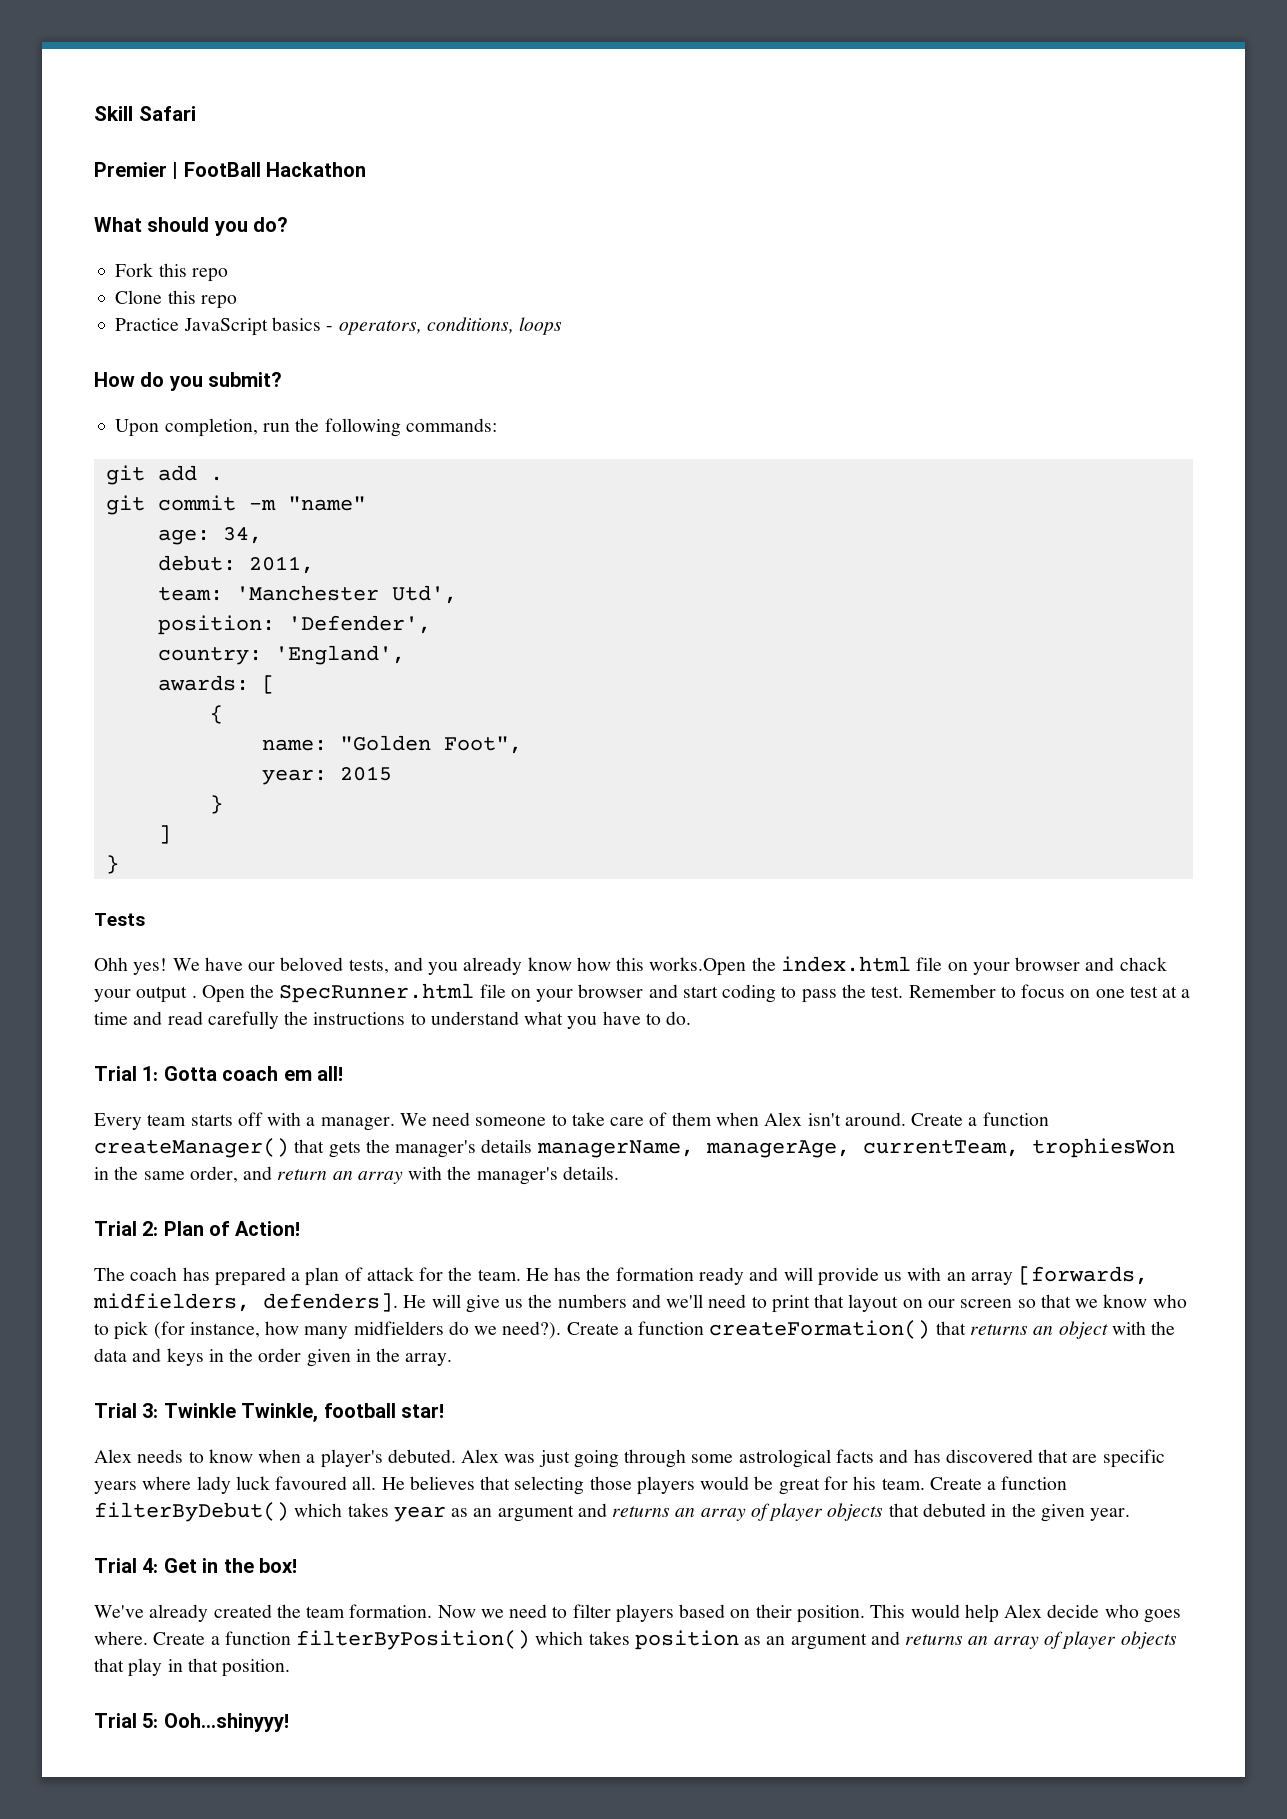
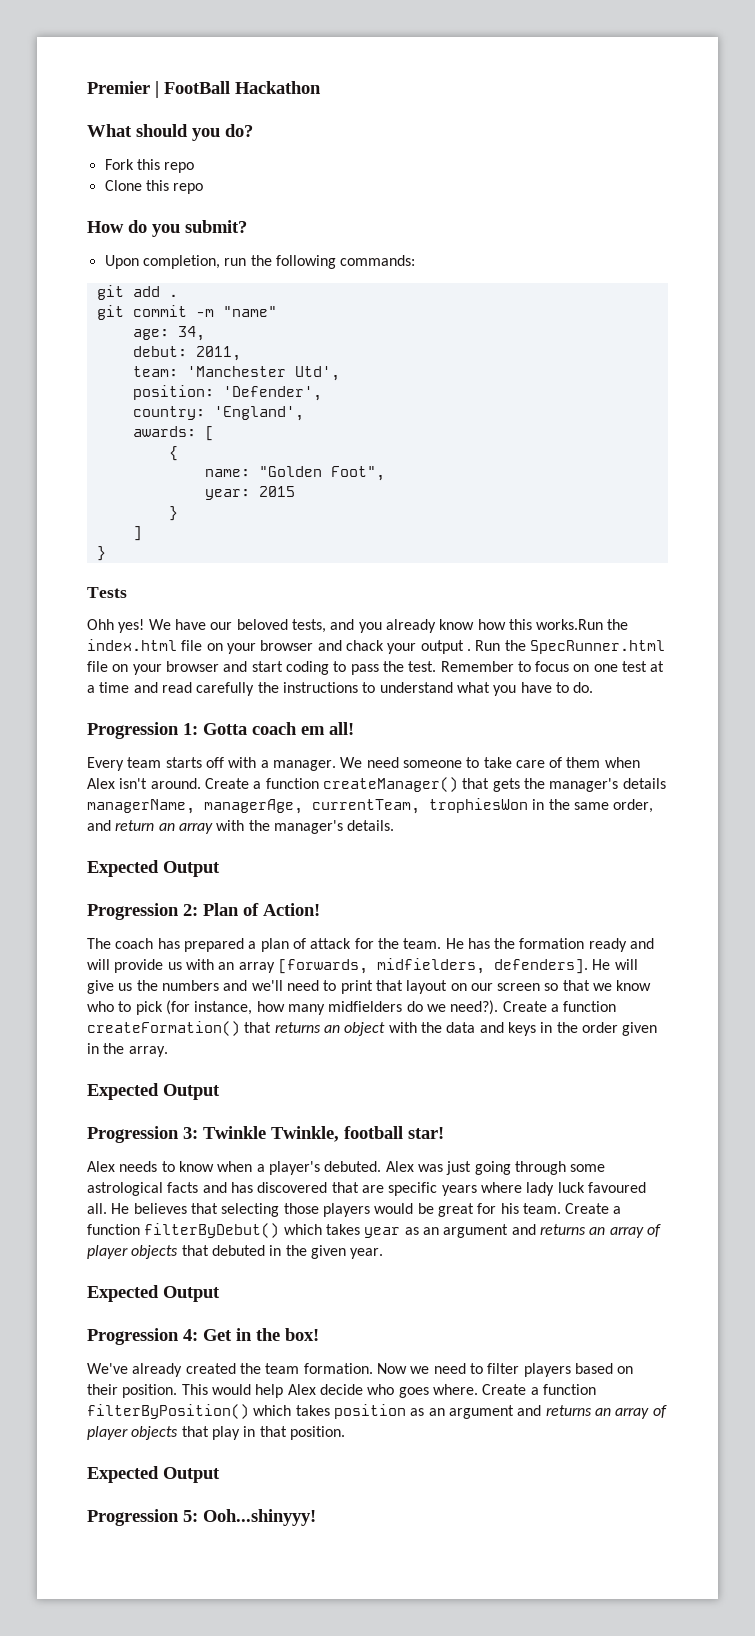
[94,106,196,121] Skill Safari // -> (87, 87) none
[115,317,563,336] // Practice JavaScript basics - operators, conditions, loops -> (204, 188) none
[649,957,747,976] works.Open -> [536,619,604,630] works.Run
[201,985,245,1003] Open -> [475,640,501,651] Run
[94,1066,137,1081] Trial -> [87,722,179,739] Progression
[94,1221,137,1236] Trial -> [87,860,220,877] [87,903,179,920] Expected Output // Progression
[94,1403,137,1418] Trial -> [87,1083,220,1100] [87,1126,179,1143] Expected Output // Progression
[94,1558,137,1573] Trial -> [87,1285,220,1302] [87,1328,179,1345] Expected Output // Progression
[94,1713,137,1728] Trial -> [87,1466,220,1483] [87,1509,179,1526] Expected Output // Progression

